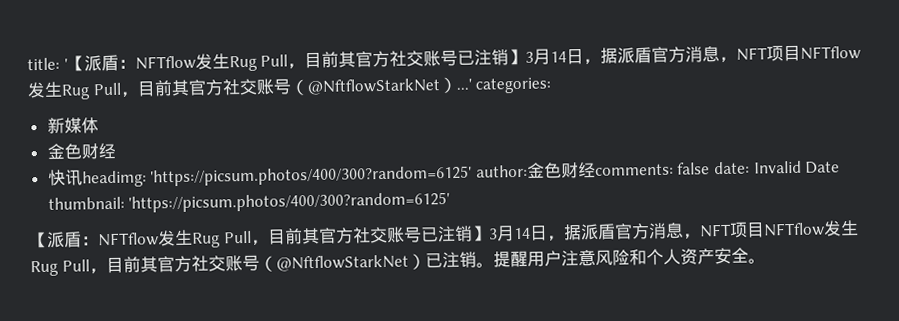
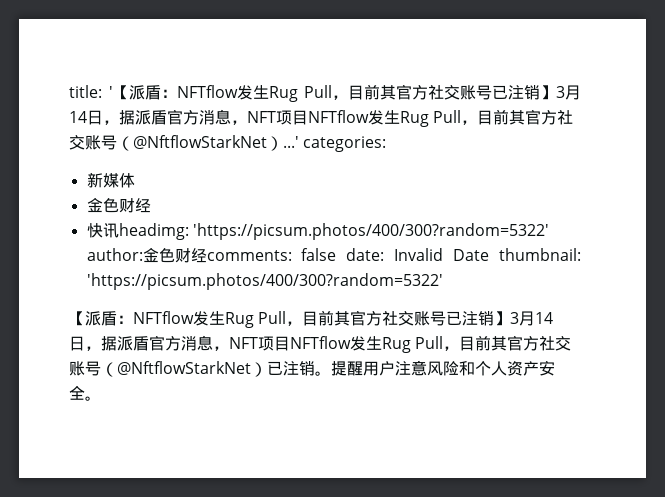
[150,165,473,187] 'https://picsum.photos/400/300?random=6125' -> [192,223,549,240] 'https://picsum.photos/400/300?random=5322'
[128,191,451,213] 'https://picsum.photos/400/300?random=6125' -> [86,273,443,290] 'https://picsum.photos/400/300?random=5322'

